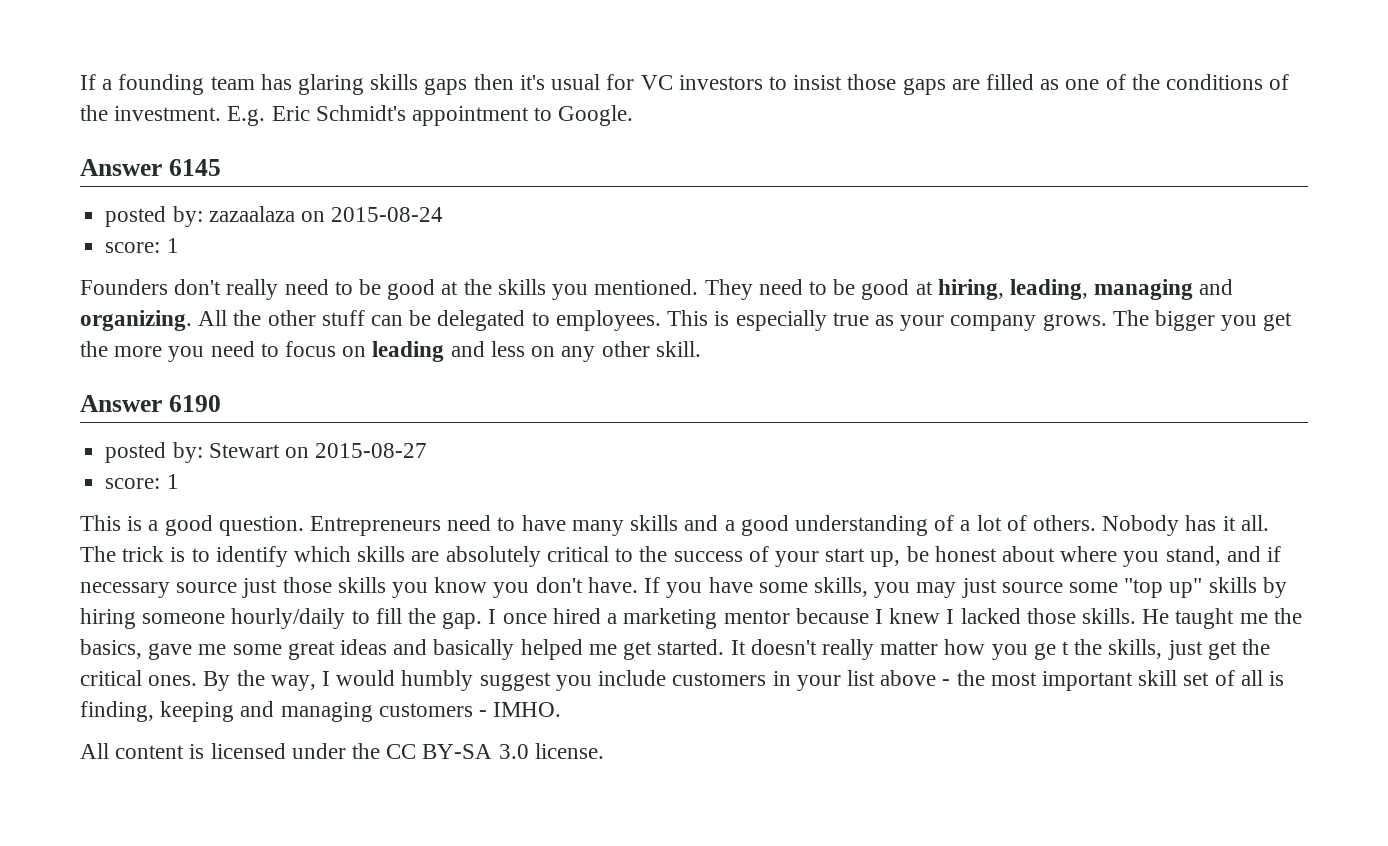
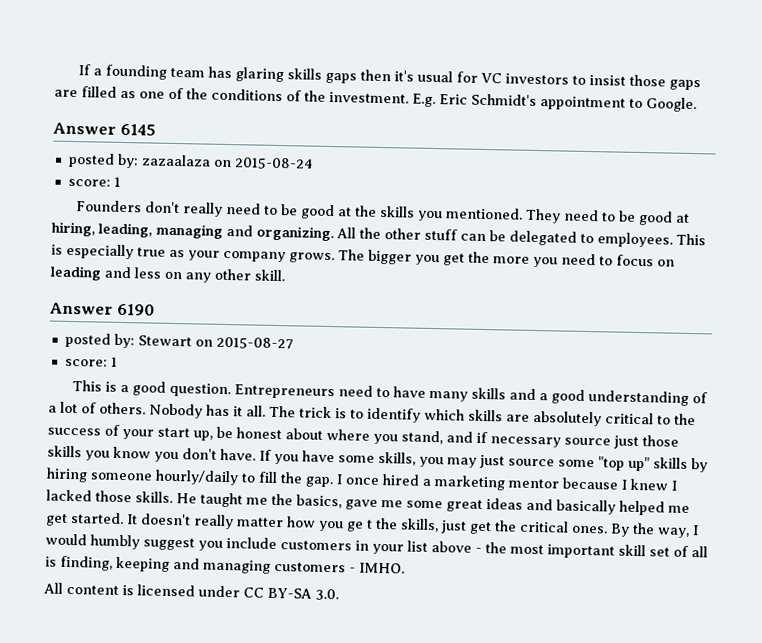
[352,743,381,759] the -> (240, 591) none
[498,743,604,759] 3.0 license. -> [315,588,339,601] 3.0.

